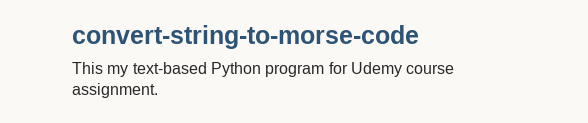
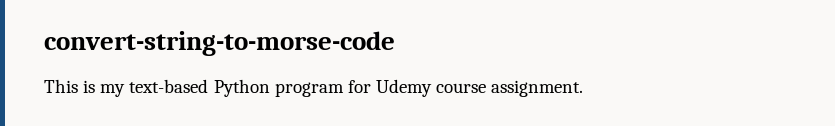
(103, 68) none -> [83,80,96,93] is

